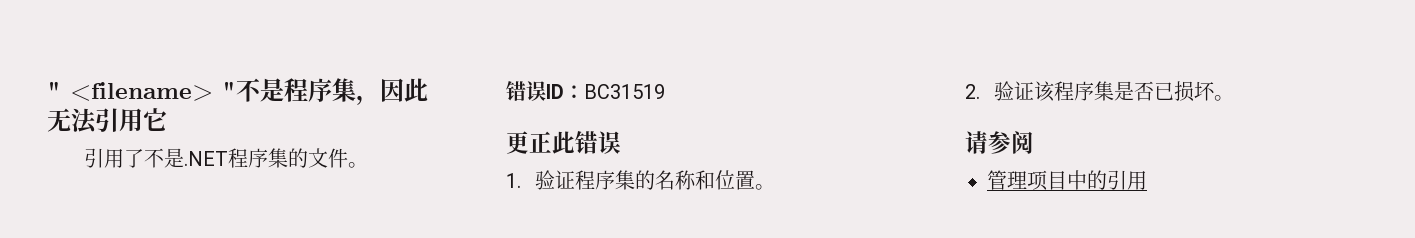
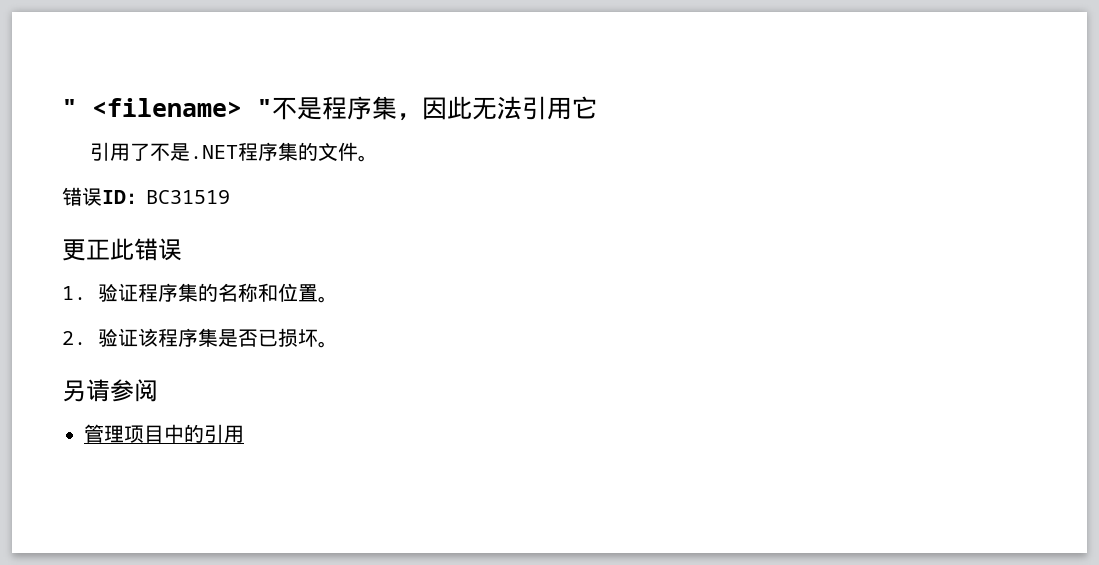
(1235, 98) none -> [62,380,86,402] 另

